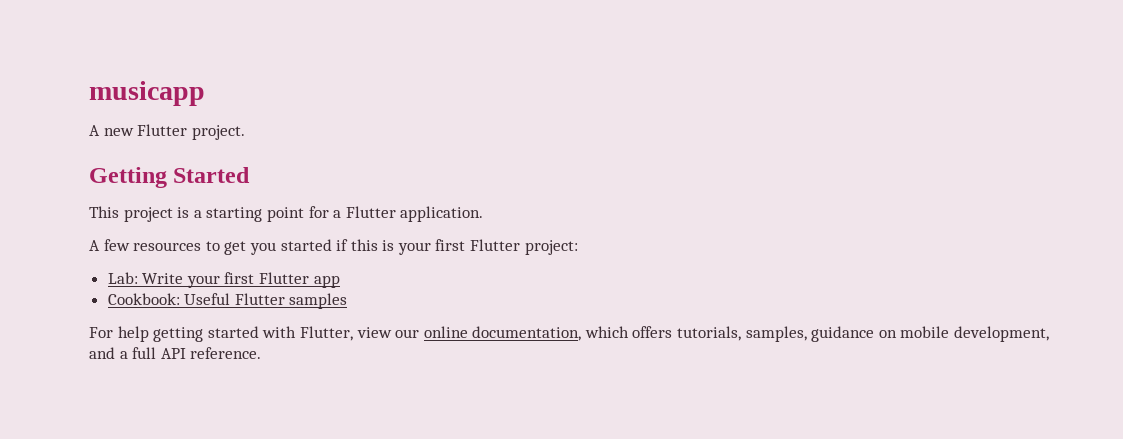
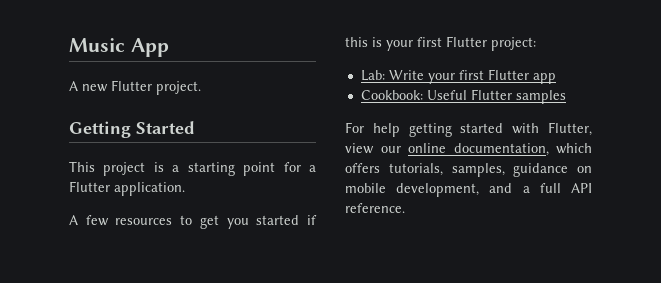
[89,81,205,106] musicapp -> [69,38,169,57] Music App

